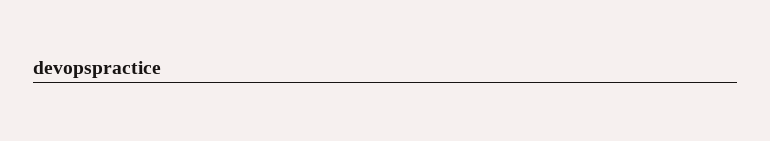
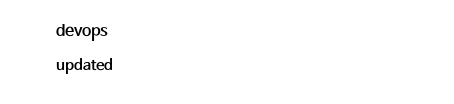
[33,61,161,78] devopspractice -> [56,24,108,41] [56,58,113,74] devops // updated

